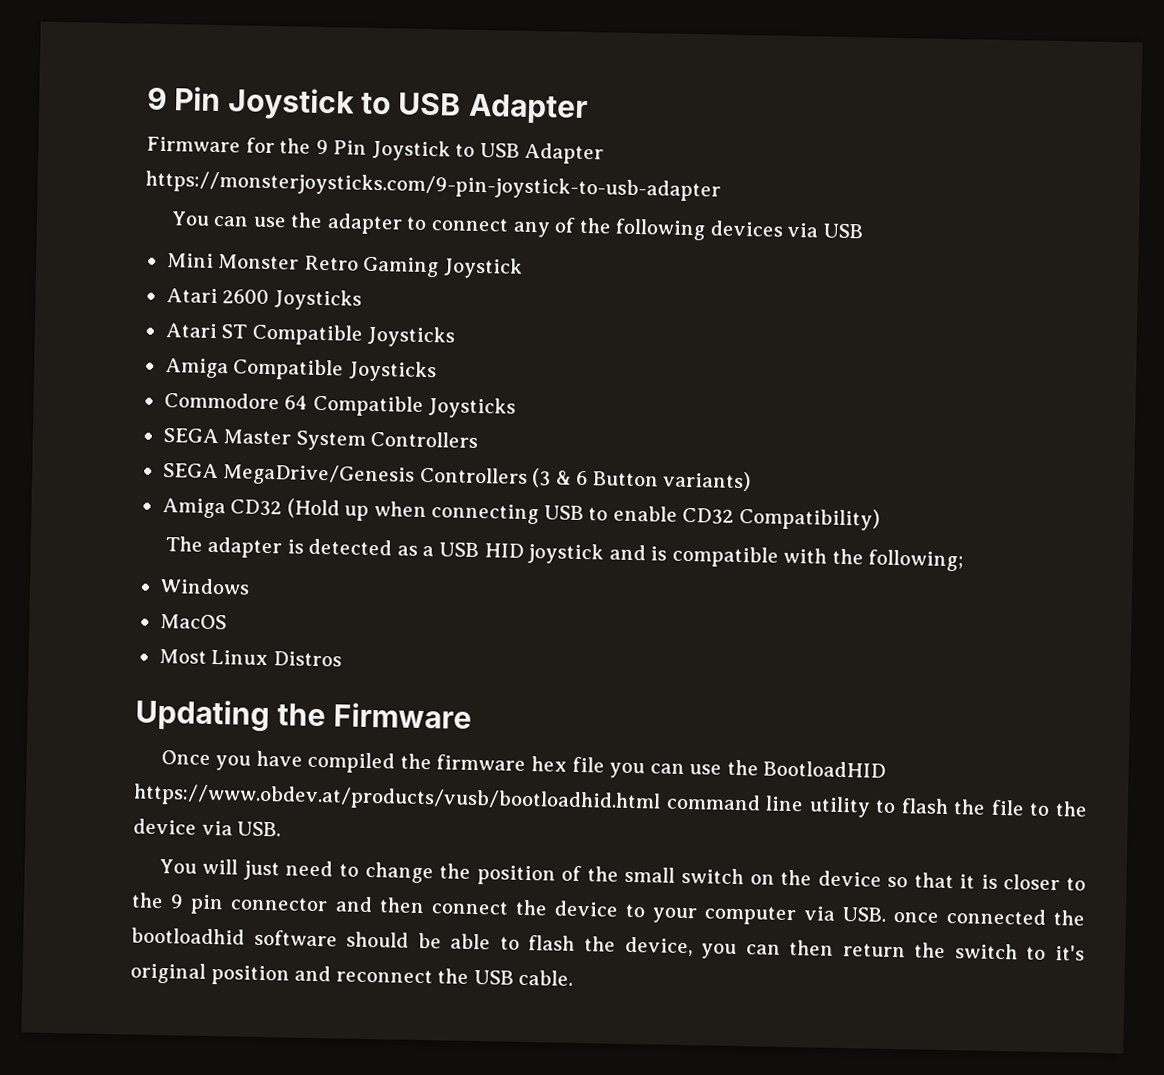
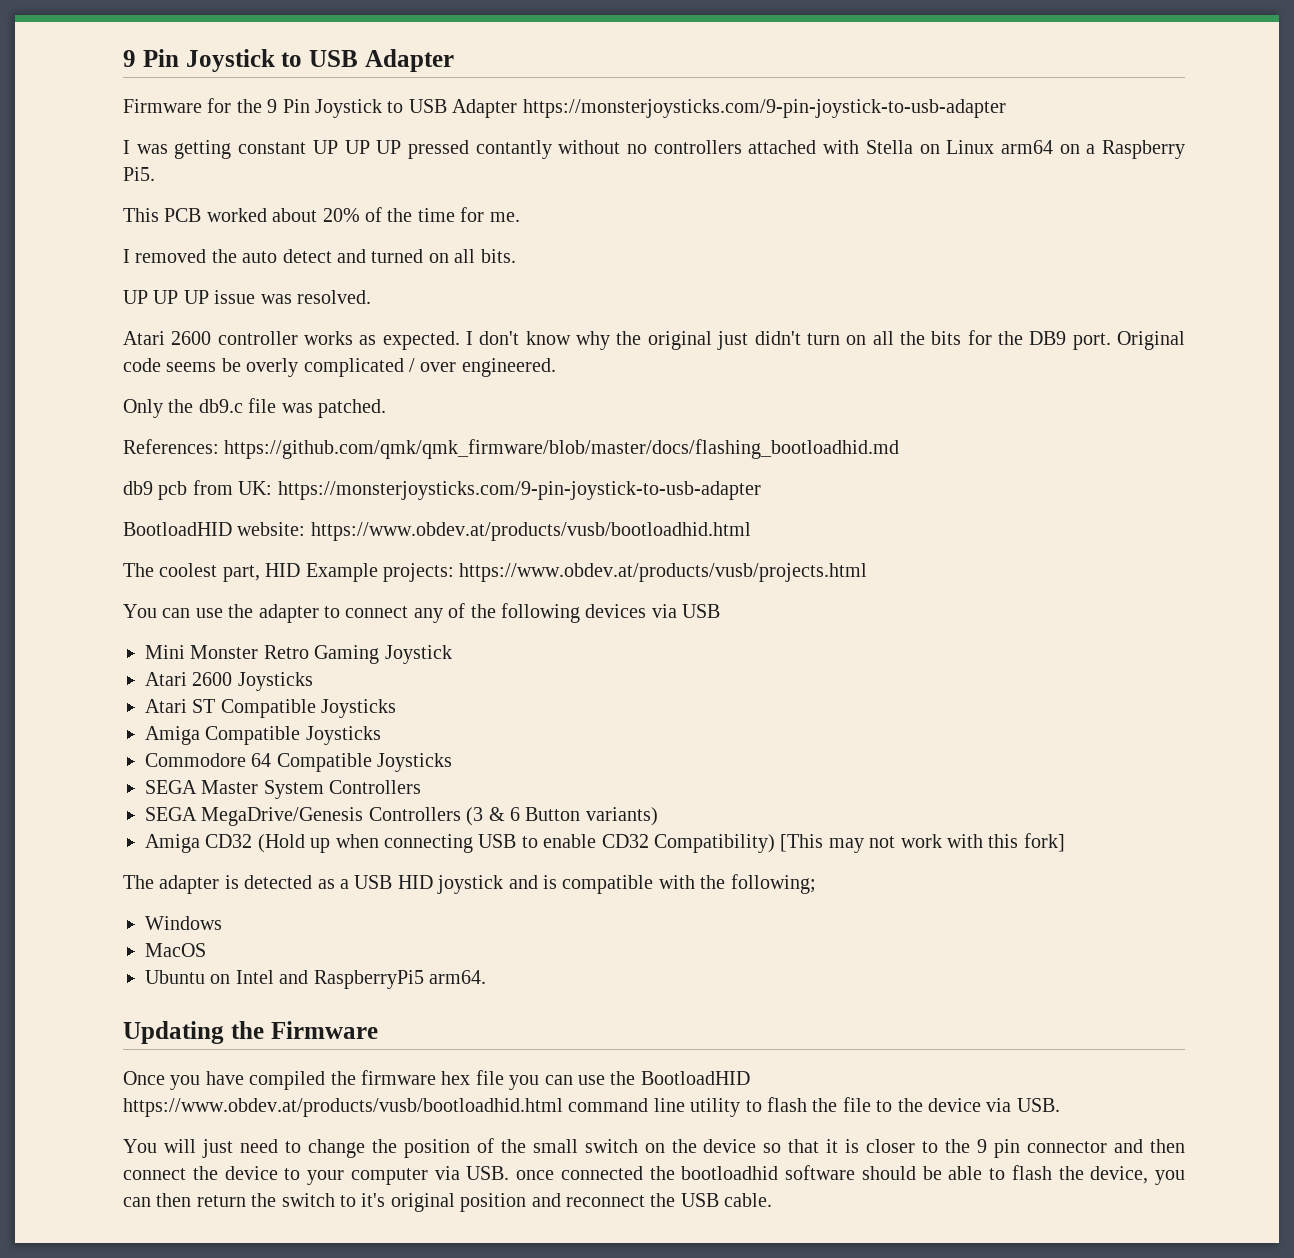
(721, 186) none -> [123,140,1186,159] [123,167,155,181] [123,207,520,222] [123,249,516,263] [123,290,371,304] [123,330,1185,350] [123,358,556,377] [123,398,386,418] [123,439,900,459] [123,480,761,500] [123,522,751,541] [123,563,868,582] // I was getting constant UP UP UP pressed contantly without no controllers attached with Stella on Linux arm64 on a Raspberry Pi5. // This PCB worked about 20% of the time for me. // I removed the auto detect and turned on all bits. // UP UP UP issue was resolved. // Atari 2600 controller works as expected. I don't know why the original just didn't turn on all the bits for the DB9 port. Original code seems be overly complicated / over engineered. // Only the db9.c file was patched. // References: https://github.com/qmk/qmk_firmware/blob/master/docs/flashing_bootloadhid.md // db9 pcb from UK: https://monsterjoysticks.com/9-pin-joystick-to-usb-adapter // BootloadHID website: https://www.obdev.at/products/vusb/bootloadhid.html // The coolest part, HID Example projects: https://www.obdev.at/products/vusb/projects.html
(880, 518) none -> [780,833,1065,853] [This may not work with this fork]
[158,648,342,667] Most Linux Distros -> [145,970,486,989] Ubuntu on Intel and RaspberryPi5 arm64.

